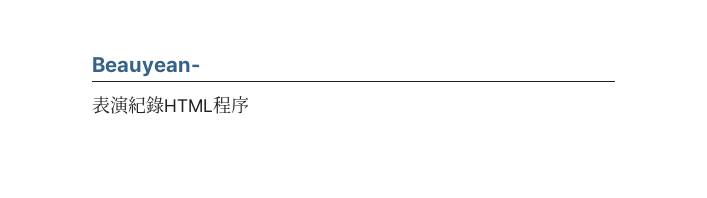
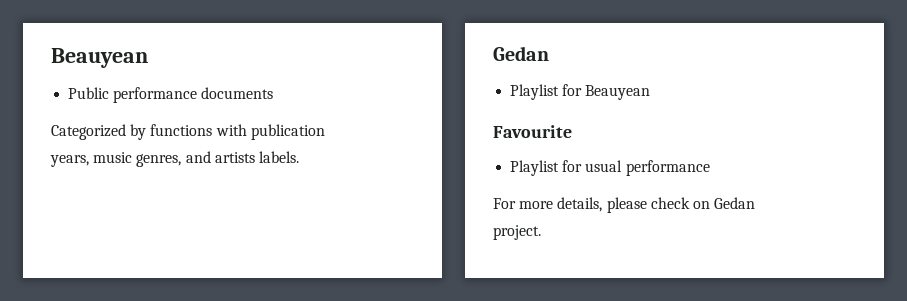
[92,57,200,77] [92,96,249,115] Beauyean- // 表演紀錄HTML程序 -> [51,48,148,68] [68,87,274,103] [51,124,325,140] [50,151,299,167] [493,46,549,61] [510,84,651,100] [493,125,572,138] [510,160,710,176] [493,197,756,213] [493,225,541,240] Beauyean // Public performance documents // Categorized by functions with publication years, music genres, and artists labels. // Gedan // Playlist for Beauyean // Favourite // Playlist for usual performance // For more details, please check on Gedan project.

